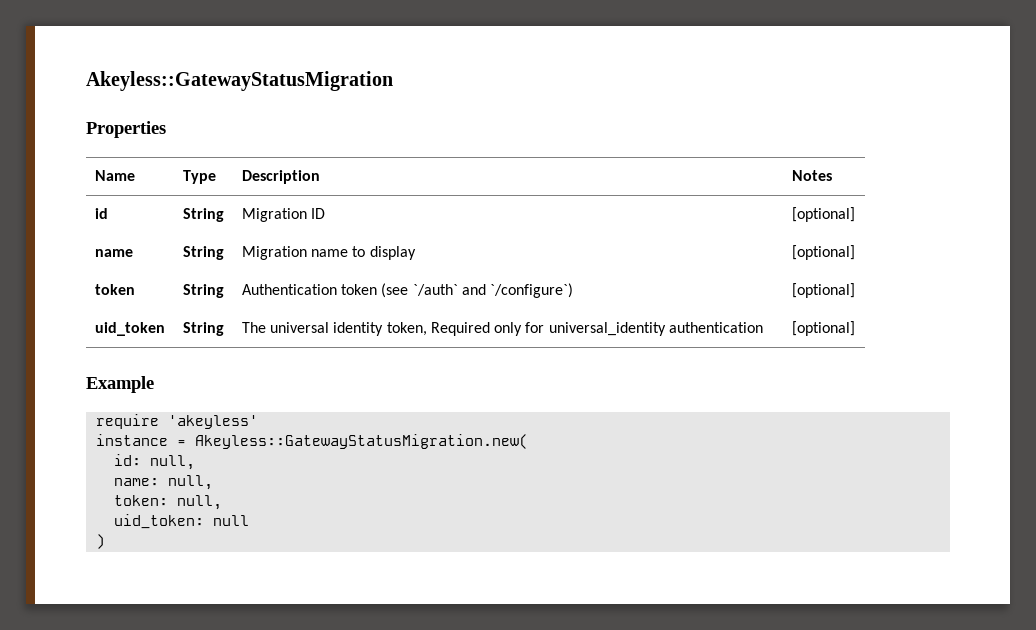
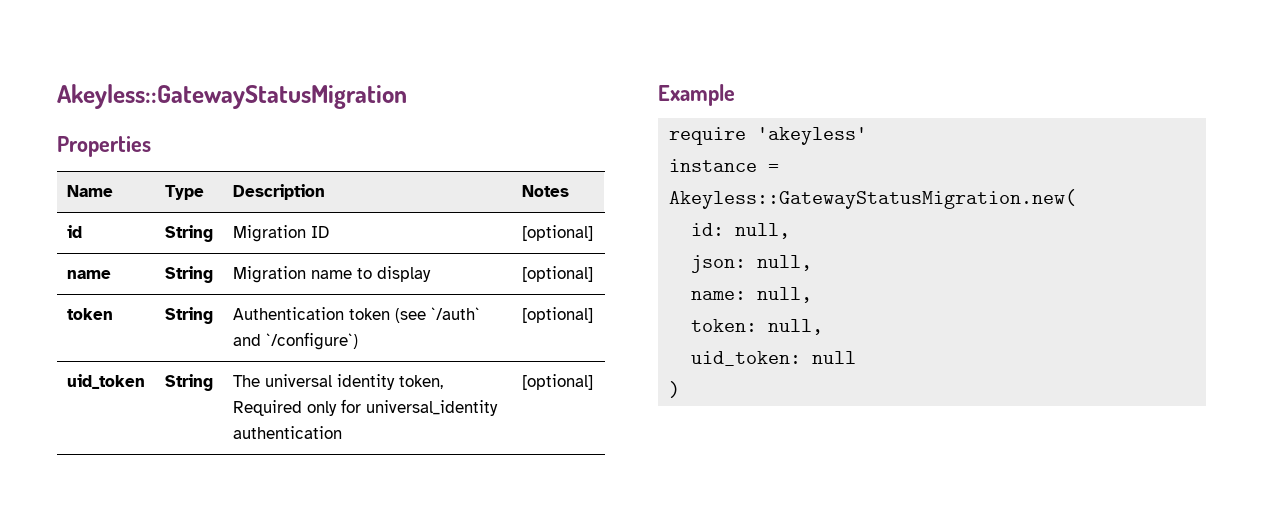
(195, 462) none -> [691,255,813,273] // json: null,

